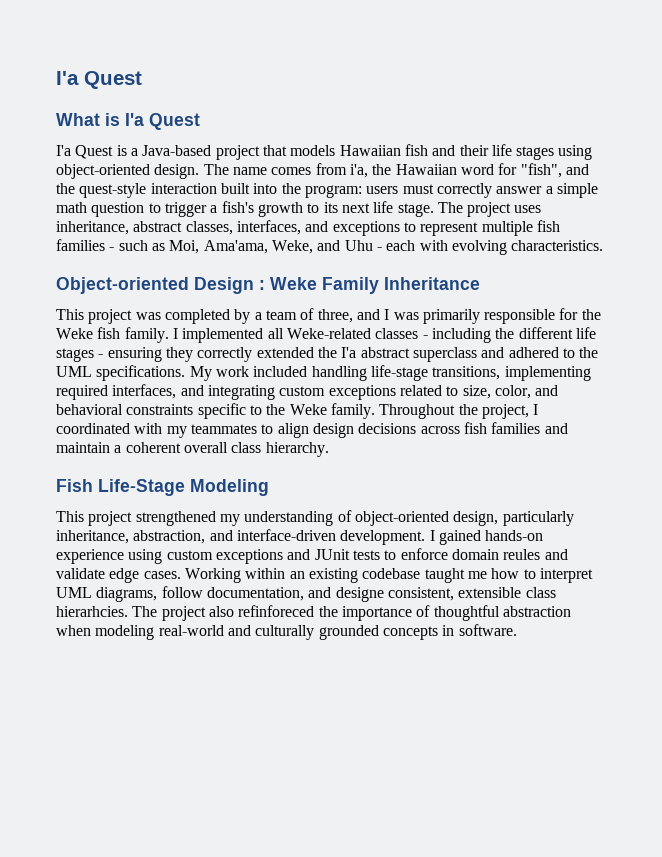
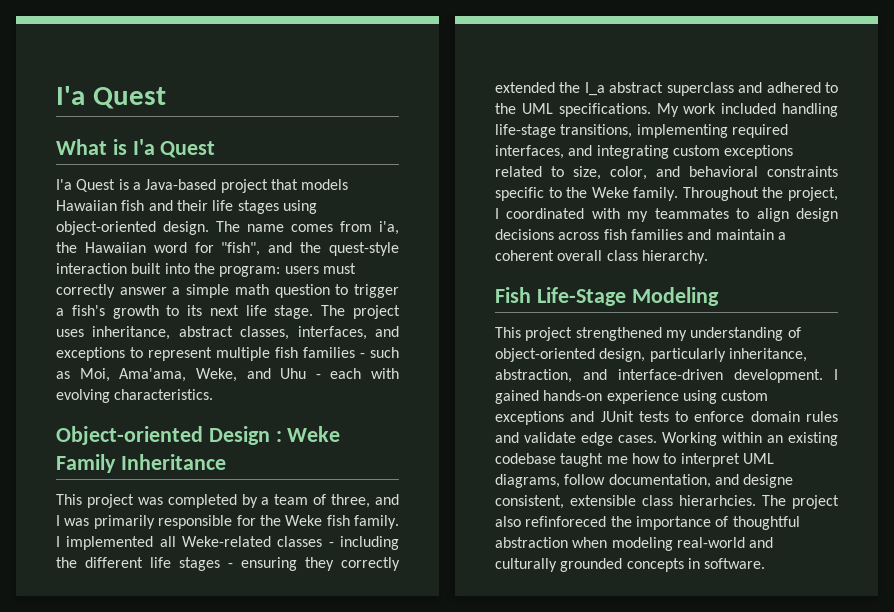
[341,347,357,358] I'a -> [584,82,605,96] I_a
[503,549,541,560] reules -> [806,411,838,422] rules

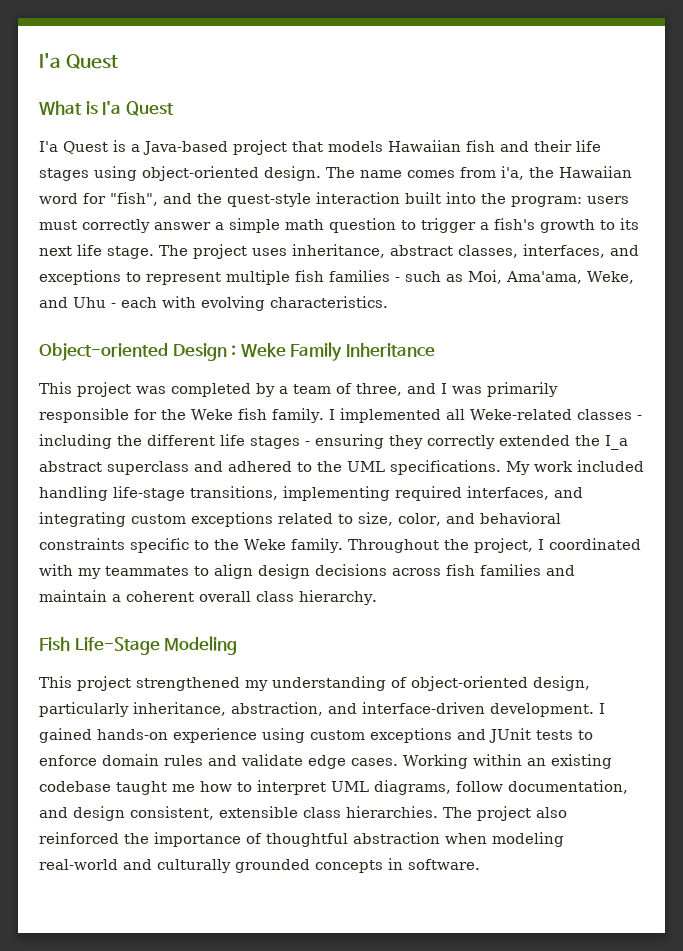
[743,474,794,488] designe -> [73,806,125,821] design
[679,495,756,506] hierarhcies. -> [346,806,438,818] hierarchies.
[525,516,607,527] refinforeced -> [39,832,119,844] reinforced

